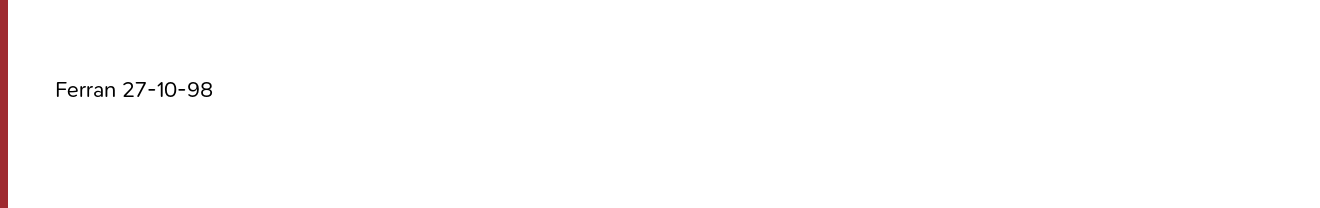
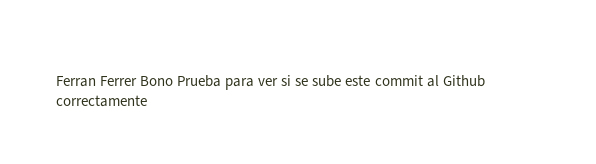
[122,82,213,97] 27-10-98 -> [100,75,485,90] [56,95,147,107] Ferrer Bono Prueba para ver si se sube este commit al Github correctamente

